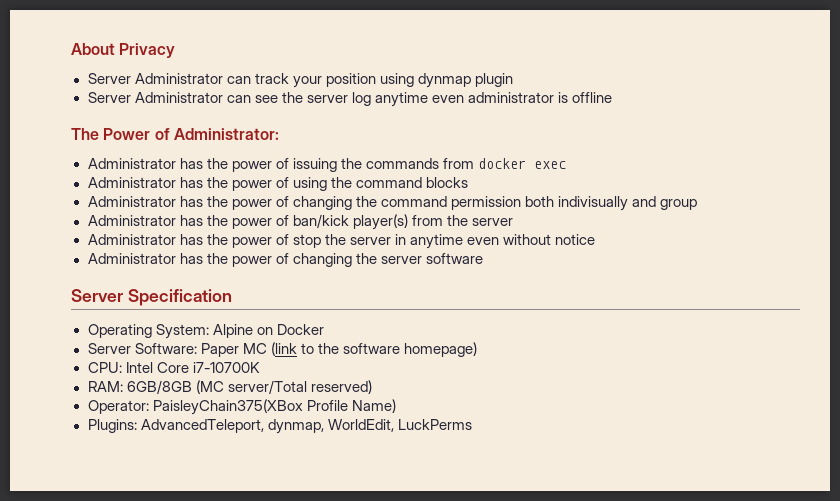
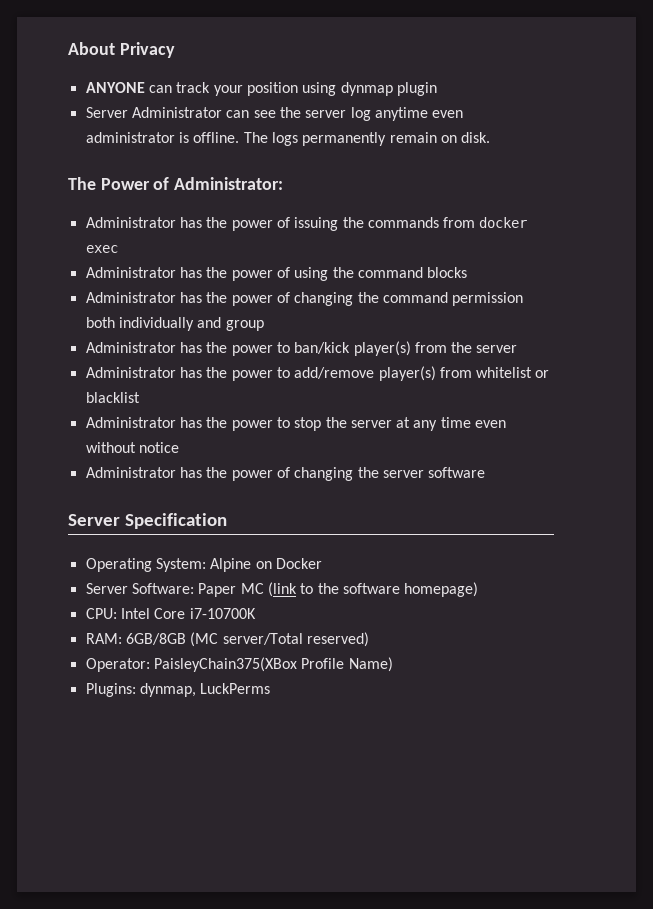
[87,73,223,84] Server Administrator -> [85,82,145,93] ANYONE
[572,92,613,103] offline -> [193,132,491,146] offline. The logs permanently remain on disk.
[558,196,629,211] indivisually -> [118,317,194,331] individually
[275,215,289,226] of -> [276,342,290,353] to
[275,234,463,249] of stop the server in anytime -> [276,366,550,381] [85,392,140,403] [85,417,471,431] to add/remove player(s) from whitelist or blacklist // Administrator has the power to stop the server at any time
[140,419,394,434] AdvancedTeleport, dynmap, WorldEdit, -> [139,683,196,697] dynmap,

